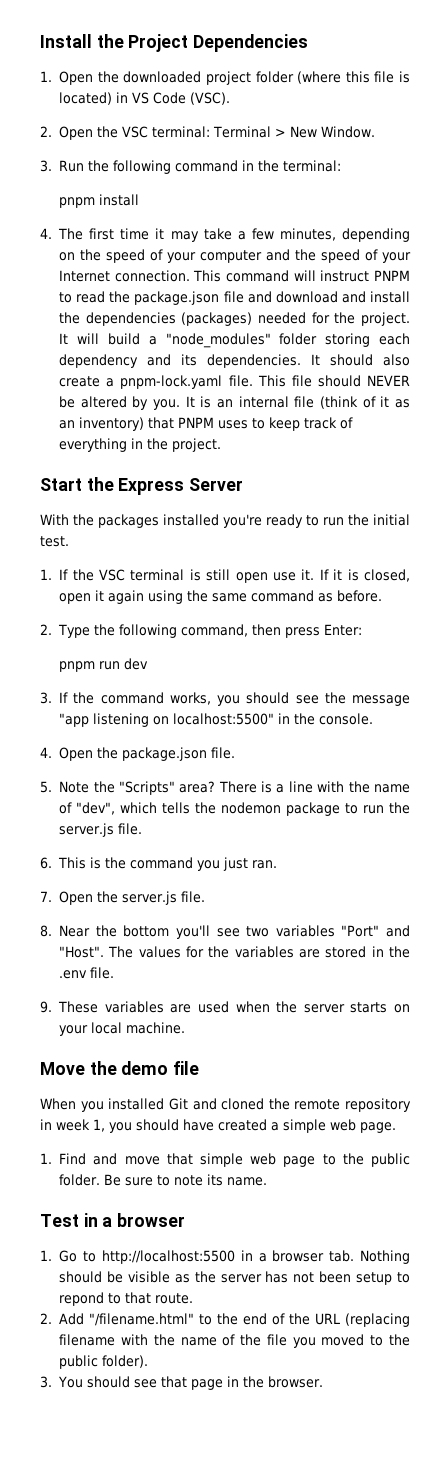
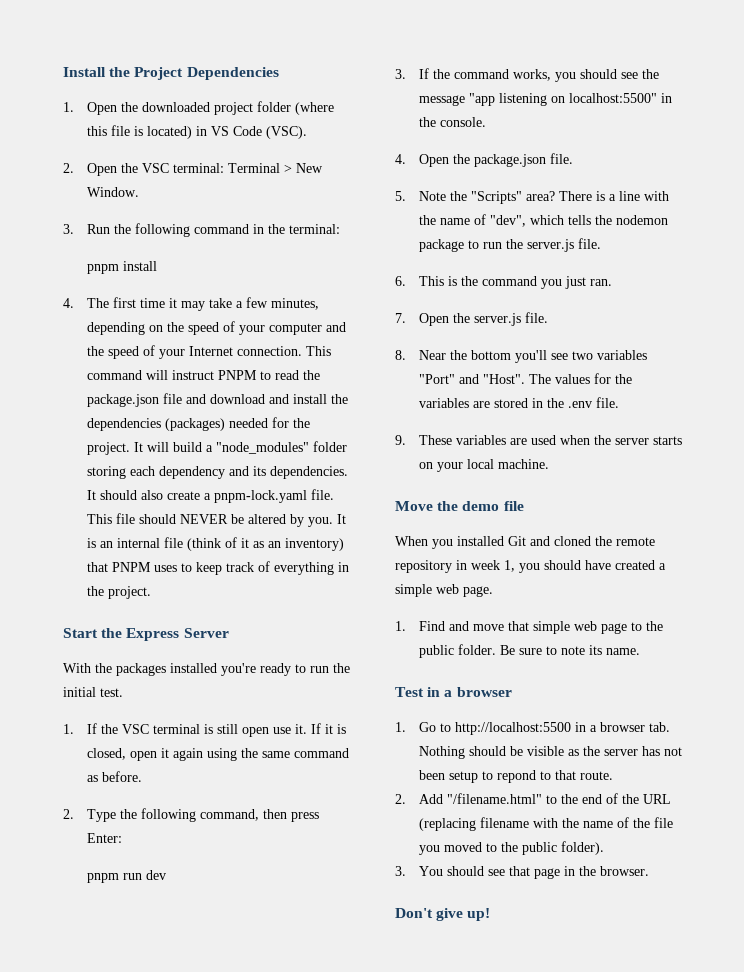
(324, 1382) none -> [395,908,491,921] // Don't give up!

